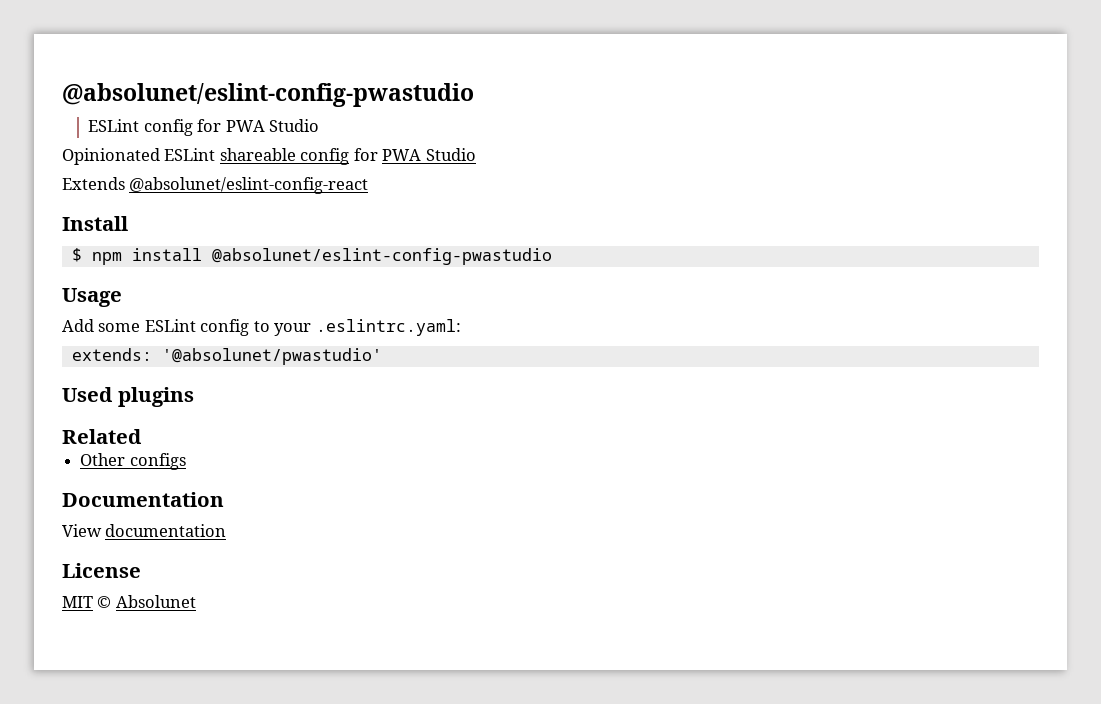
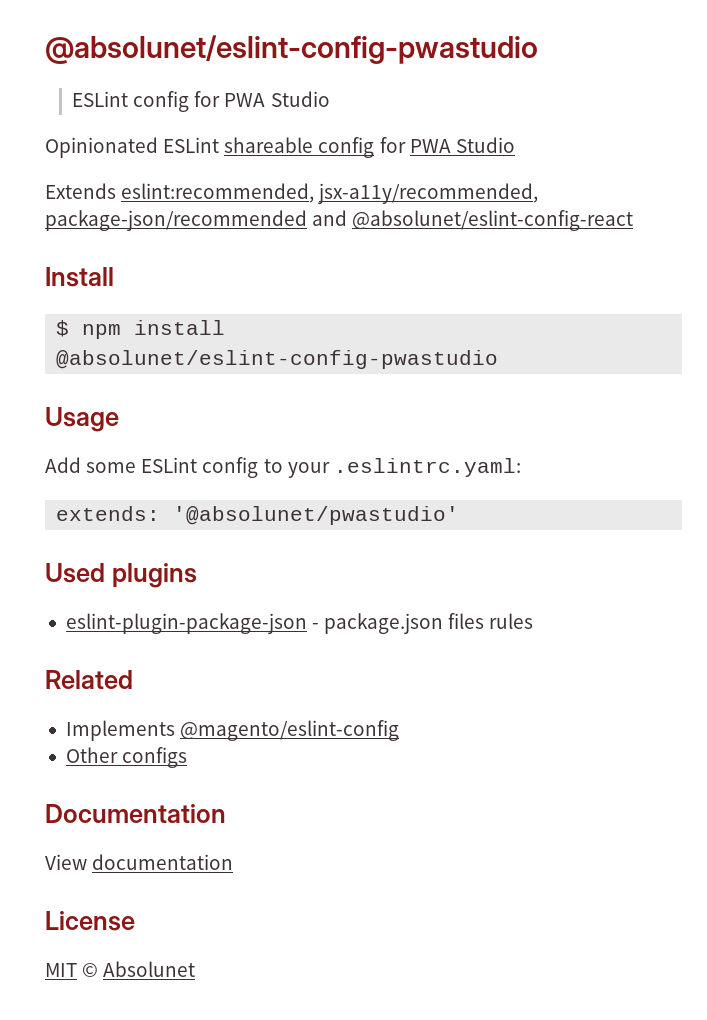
(125, 183) none -> [121,183,539,204] [45,210,348,231] eslint:recommended, jsx-a11y/recommended, package-json/recommended and
(194, 397) none -> [65,613,534,634] // eslint-plugin-package-json - package.json files rules
(142, 436) none -> [65,720,400,741] // Implements @magento/eslint-config

